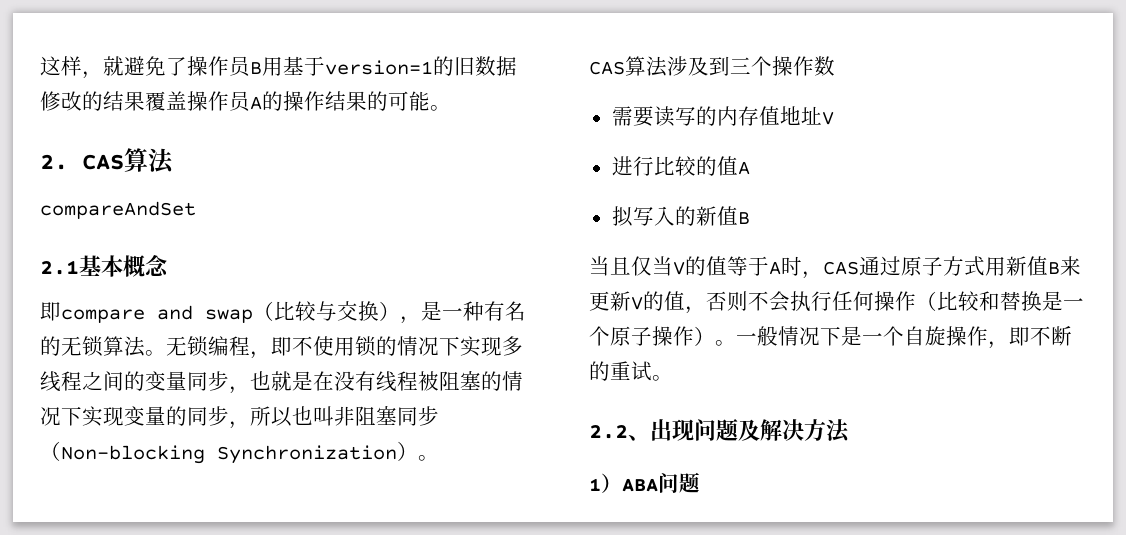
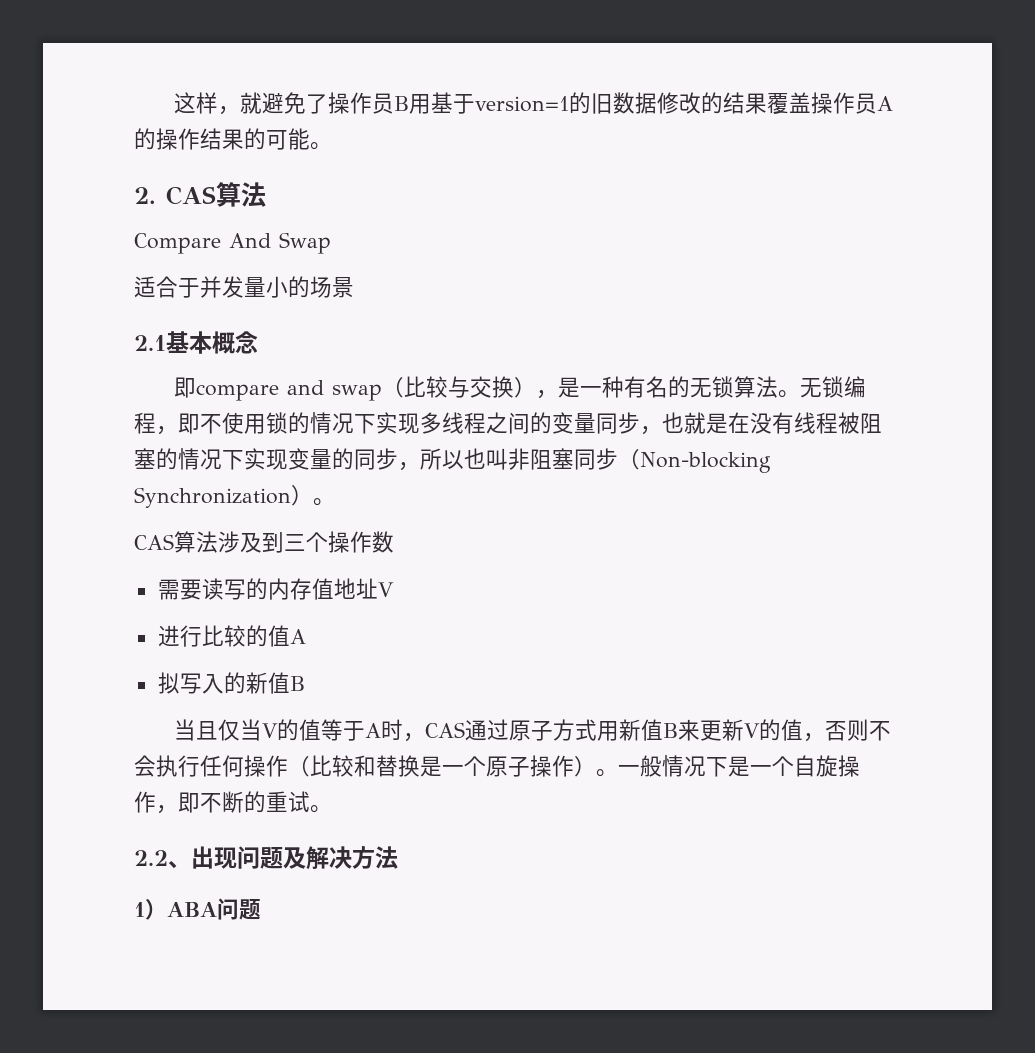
[40,201,196,219] compareAndSet -> [134,232,331,254] [134,276,354,298] Compare And Swap // 适合于并发量小的场景

